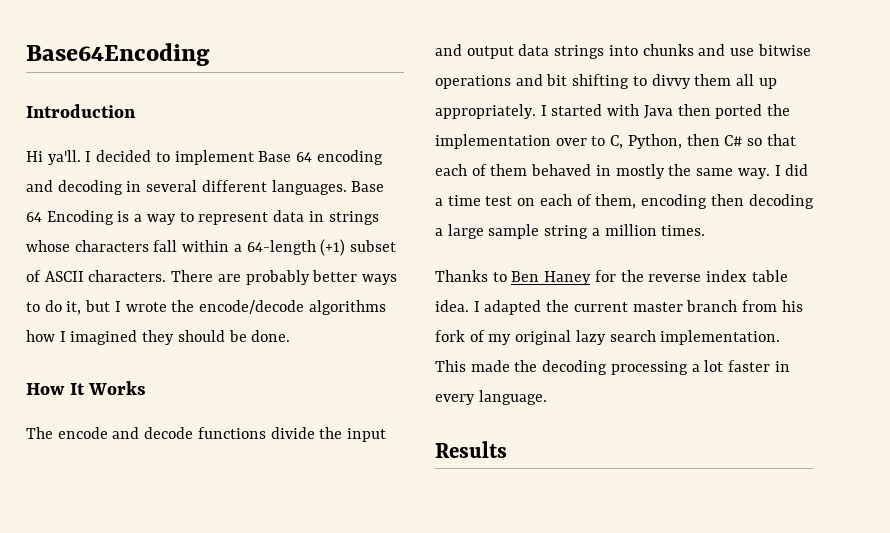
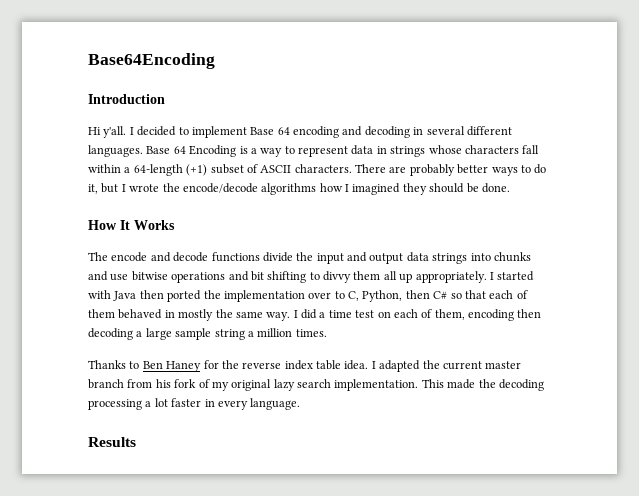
[47,150,81,165] ya'll. -> [103,126,127,138] y'all.

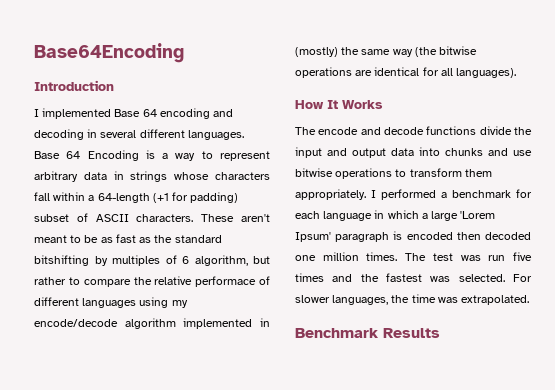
[88,126,247,138] Hi y'all. I decided to implement -> [34,108,112,119] I implemented
(348, 151) none -> [34,171,78,182] arbitrary
[186,164,208,176] (+1) -> [152,192,239,203] (+1 for padding)
[355,164,547,176] [88,183,510,195] There are probably better ways to do it, but I wrote the encode/decode algorithms how I imagined they should be done. -> [201,214,270,222] [34,234,222,243] [34,255,270,266] [34,276,270,287] [34,297,188,308] [34,318,270,329] [295,46,478,57] [295,67,517,78] These aren't meant to be as fast as the standard bitshifting by multiples of 6 algorithm, but rather to compare the relative performace of different languages using my encode/decode algorithm implemented in (mostly) the same way (the bitwise operations are identical for all languages).
[432,253,468,264] strings -> (414, 152) none
[228,271,535,283] [88,290,528,302] [88,309,542,321] [88,328,327,340] [88,360,522,372] [88,379,544,391] [88,398,301,410] and bit shifting to divvy them all up appropriately. I started with Java then ported the implementation over to C, Python, then C# so that each of them behaved in mostly the same way. I did a time test on each of them, encoding then decoding a large sample string a million times. // Thanks to Ben Haney for the reverse index table idea. I adapted the current master branch from his fork of my original lazy search implementation. This made the decoding processing a lot faster in every language. // -> [395,168,492,177] [295,189,532,200] [295,210,496,221] [295,231,531,242] [295,252,532,261] [295,273,532,282] [295,294,530,305] [295,328,379,338] to transform them appropriately. I performed a benchmark for each language in which a large 'Lorem Ipsum' paragraph is encoded then decoded one million times. The test was run five times and the fastest was selected. For slower languages, the time was extrapolated. // Benchmark

